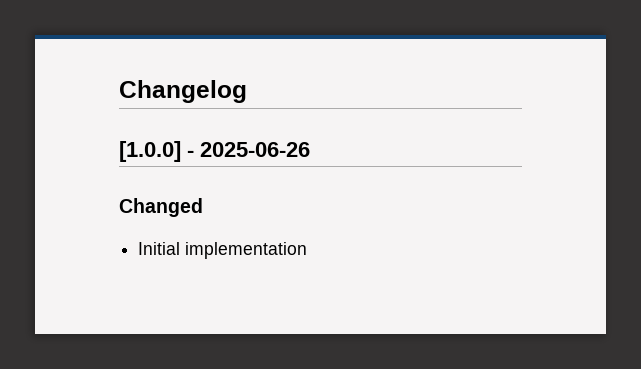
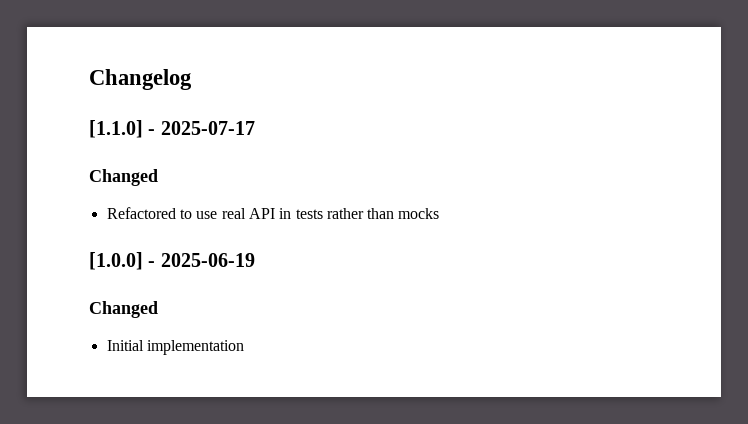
(247, 91) none -> [89,120,255,138] [89,169,158,186] [106,207,440,219] // [1.1.0] - 2025-07-17 // Changed // Refactored to use real API in tests rather than mocks
[200,142,310,157] 2025-06-26 -> [160,253,255,267] 2025-06-19

